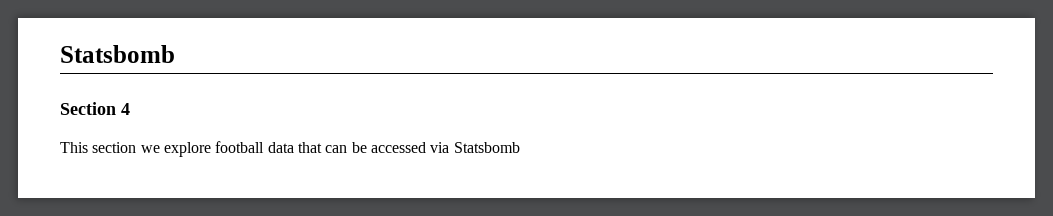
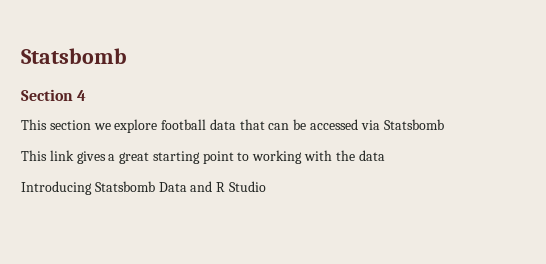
(520, 147) none -> [21,150,385,164] [21,181,266,195] // This link gives a great starting point to working with the data // Introducing Statsbomb Data and R Studio

